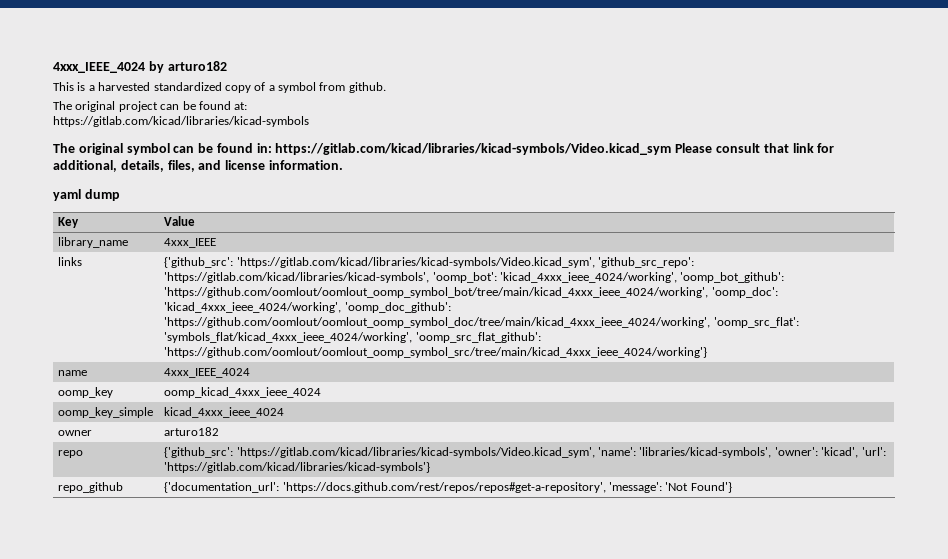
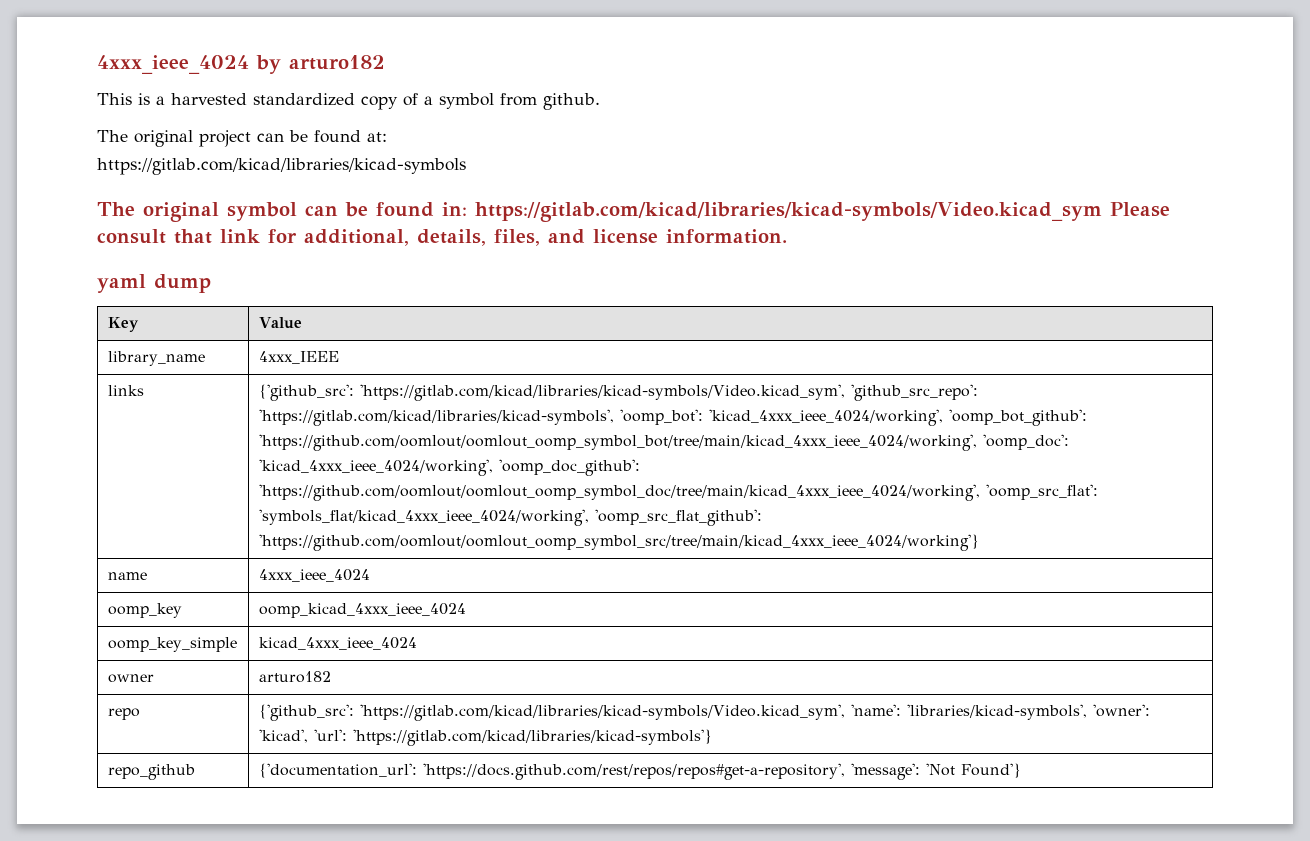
[53,62,145,73] 4xxx_IEEE_4024 -> [97,55,249,74] 4xxx_ieee_4024
[164,368,251,378] 4xxx_IEEE_4024 -> [258,569,370,582] 4xxx_ieee_4024

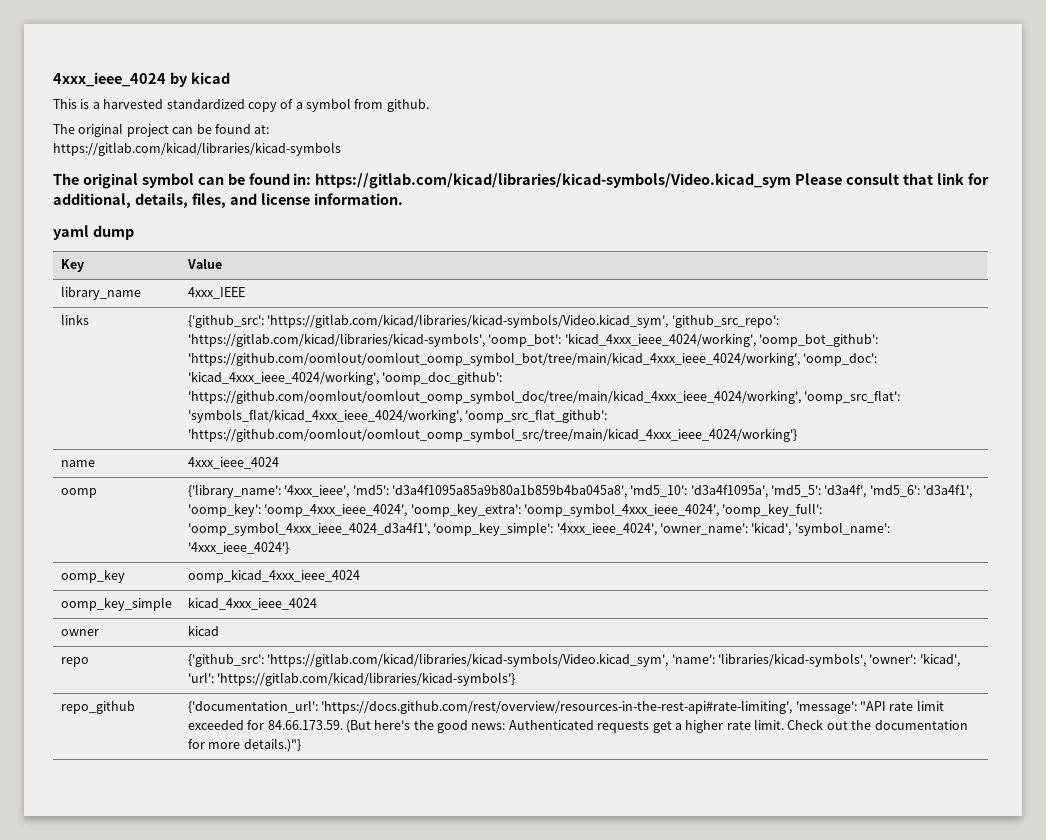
[289,55,385,70] arturo182 -> [190,72,230,84] kicad
(370, 575) none -> [60,488,97,498] [187,484,973,498] [187,503,823,517] [187,522,890,536] [187,542,289,554] // oomp | {'library_name': '4xxx_ieee', 'md5': 'd3a4f1095a85a9b80a1b859b4ba045a8', 'md5_10': 'd3a4f1095a', 'md5_5': 'd3a4f', 'md5_6': 'd3a4f1', 'oomp_key': 'oomp_4xxx_ieee_4024', 'oomp_key_extra': 'oomp_symbol_4xxx_ieee_4024', 'oomp_key_full': 'oomp_symbol_4xxx_ieee_4024_d3a4f1', 'oomp_key_simple': '4xxx_ieee_4024', 'owner_name': 'kicad', 'symbol_name': '4xxx_ieee_4024'}
[258,671,331,683] arturo182 -> [187,625,219,636] kicad
[422,763,1021,780] 'https://docs.github.com/rest/repos/repos#get-a-repository', 'message': 'Not Found'} -> [321,700,944,714] [187,719,968,733] [187,738,301,752] 'https://docs.github.com/rest/overview/resources-in-the-rest-api#rate-limiting', 'message': "API rate limit exceeded for 84.66.173.59. (But here's the good news: Authenticated requests get a higher rate limit. Check out the documentation for more details.)"}

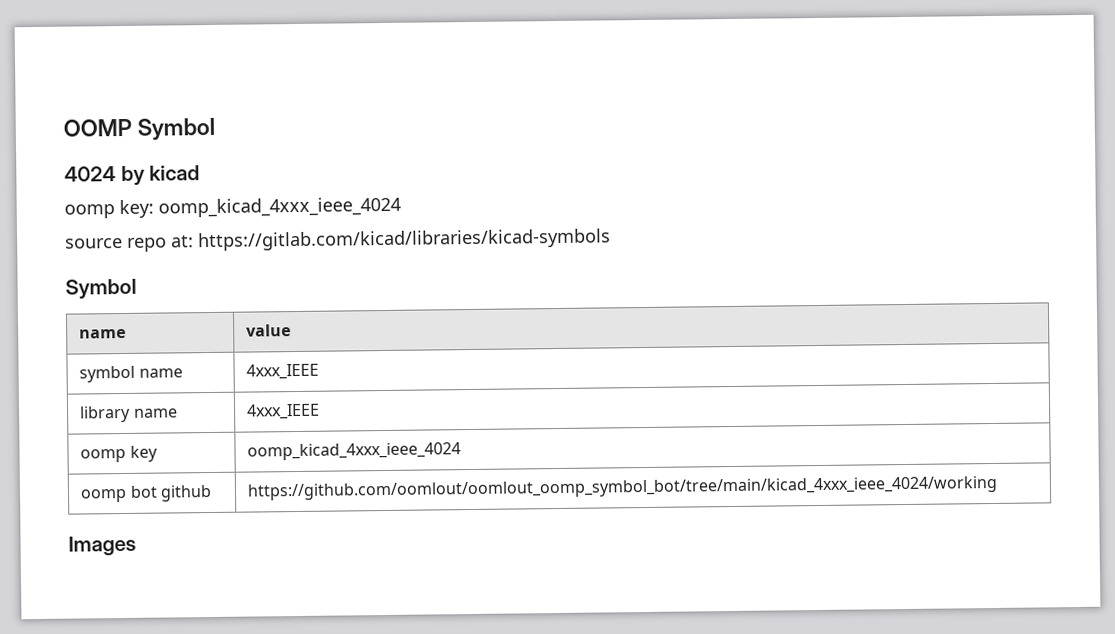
[53,72,166,87] 4xxx_ieee_4024 -> [63,117,216,141] [64,166,116,182] OOMP Symbol // 4024
[53,98,429,112] [53,123,251,137] This is a harvested standardized copy of a symbol from github. // The original project can be found -> [64,196,401,219] [65,237,167,252] oomp key: oomp_kicad_4xxx_ieee_4024 // source repo
(270, 129) // -> (194, 241) none
[53,173,989,189] [53,193,403,208] [53,225,134,240] [60,259,84,272] [186,258,222,269] [60,286,141,300] [187,287,245,299] [60,314,89,325] [187,314,779,328] [187,333,878,347] [187,352,878,366] [187,371,503,385] [187,390,901,404] [187,409,608,423] [187,428,797,442] [60,460,95,467] [187,457,279,469] [60,488,97,498] [187,484,973,498] [187,503,823,517] [187,522,890,536] [187,542,289,554] [60,569,125,583] [187,569,360,583] [60,597,172,611] [187,597,317,610] [60,629,99,636] [187,625,219,636] [60,657,89,667] [187,653,960,667] [187,672,516,686] [60,701,135,714] [187,700,944,714] [187,719,968,733] [187,738,301,752] The original symbol can be found in: https://gitlab.com/kicad/libraries/kicad-symbols/Video.kicad_sym Please consult that link for additional, details, files, and license information. // yaml dump // Key | Value // library_name | 4xxx_IEEE // links | {'github_src': 'https://gitlab.com/kicad/libraries/kicad-symbols/Video.kicad_sym', 'github_src_repo': 'https://gitlab.com/kicad/libraries/kicad-symbols', 'oomp_bot': 'kicad_4xxx_ieee_4024/working', 'oomp_bot_github': 'https://github.com/oomlout/oomlout_oomp_symbol_bot/tree/main/kicad_4xxx_ieee_4024/working', 'oomp_doc': 'kicad_4xxx_ieee_4024/working', 'oomp_doc_github': 'https://github.com/oomlout/oomlout_oomp_symbol_doc/tree/main/kicad_4xxx_ieee_4024/working', 'oomp_src_flat': 'symbols_flat/kicad_4xxx_ieee_4024/working', 'oomp_src_flat_github': 'https://github.com/oomlout/oomlout_oomp_symbol_src/tree/main/kicad_4xxx_ieee_4024/working'} // name | 4xxx_ieee_4024 // oomp | {'library_name': '4xxx_ieee', 'md5': 'd3a4f1095a85a9b80a1b859b4ba045a8', 'md5_10': 'd3a4f1095a', 'md5_5': 'd3a4f', 'md5_6': 'd3a4f1', 'oomp_key': 'oomp_4xxx_ieee_4024', 'oomp_key_extra': 'oomp_symbol_4xxx_ieee_4024', 'oomp_key_full': 'oomp_symbol_4xxx_ieee_4024_d3a4f1', 'oomp_key_simple': '4xxx_ieee_4024', 'owner_name': 'kicad', 'symbol_name': '4xxx_ieee_4024'} // oomp_key | oomp_kicad_4xxx_ieee_4024 // oomp_key_simple | kicad_4xxx_ieee_4024 // owner | kicad // repo | {'github_src': 'https://gitlab.com/kicad/libraries/kicad-symbols/Video.kicad_sym', 'name': 'libraries/kicad-symbols', 'owner': 'kicad', 'url': 'https://gitlab.com/kicad/libraries/kicad-symbols'} // repo_github | {'documentation_url': 'https://docs.github.com/rest/overview/resources-in-the-rest-api#rate-limiting', 'message': "API rate limit exceeded for 84.66.173.59. (But here's the good news: Authenticated requests get a higher rate limit. Check out the documentation for more details.)"} -> [65,278,137,300] [79,328,127,339] [246,324,292,337] [79,365,183,383] [246,363,320,380] [79,405,178,423] [246,403,321,420] [80,445,158,463] [247,442,462,461] [80,484,213,503] [247,475,999,501] [68,535,136,556] Symbol // name | value // symbol name | 4xxx_IEEE // library name | 4xxx_IEEE // oomp key | oomp_kicad_4xxx_ieee_4024 // oomp bot github | https://github.com/oomlout/oomlout_oomp_symbol_bot/tree/main/kicad_4xxx_ieee_4024/working // Images

